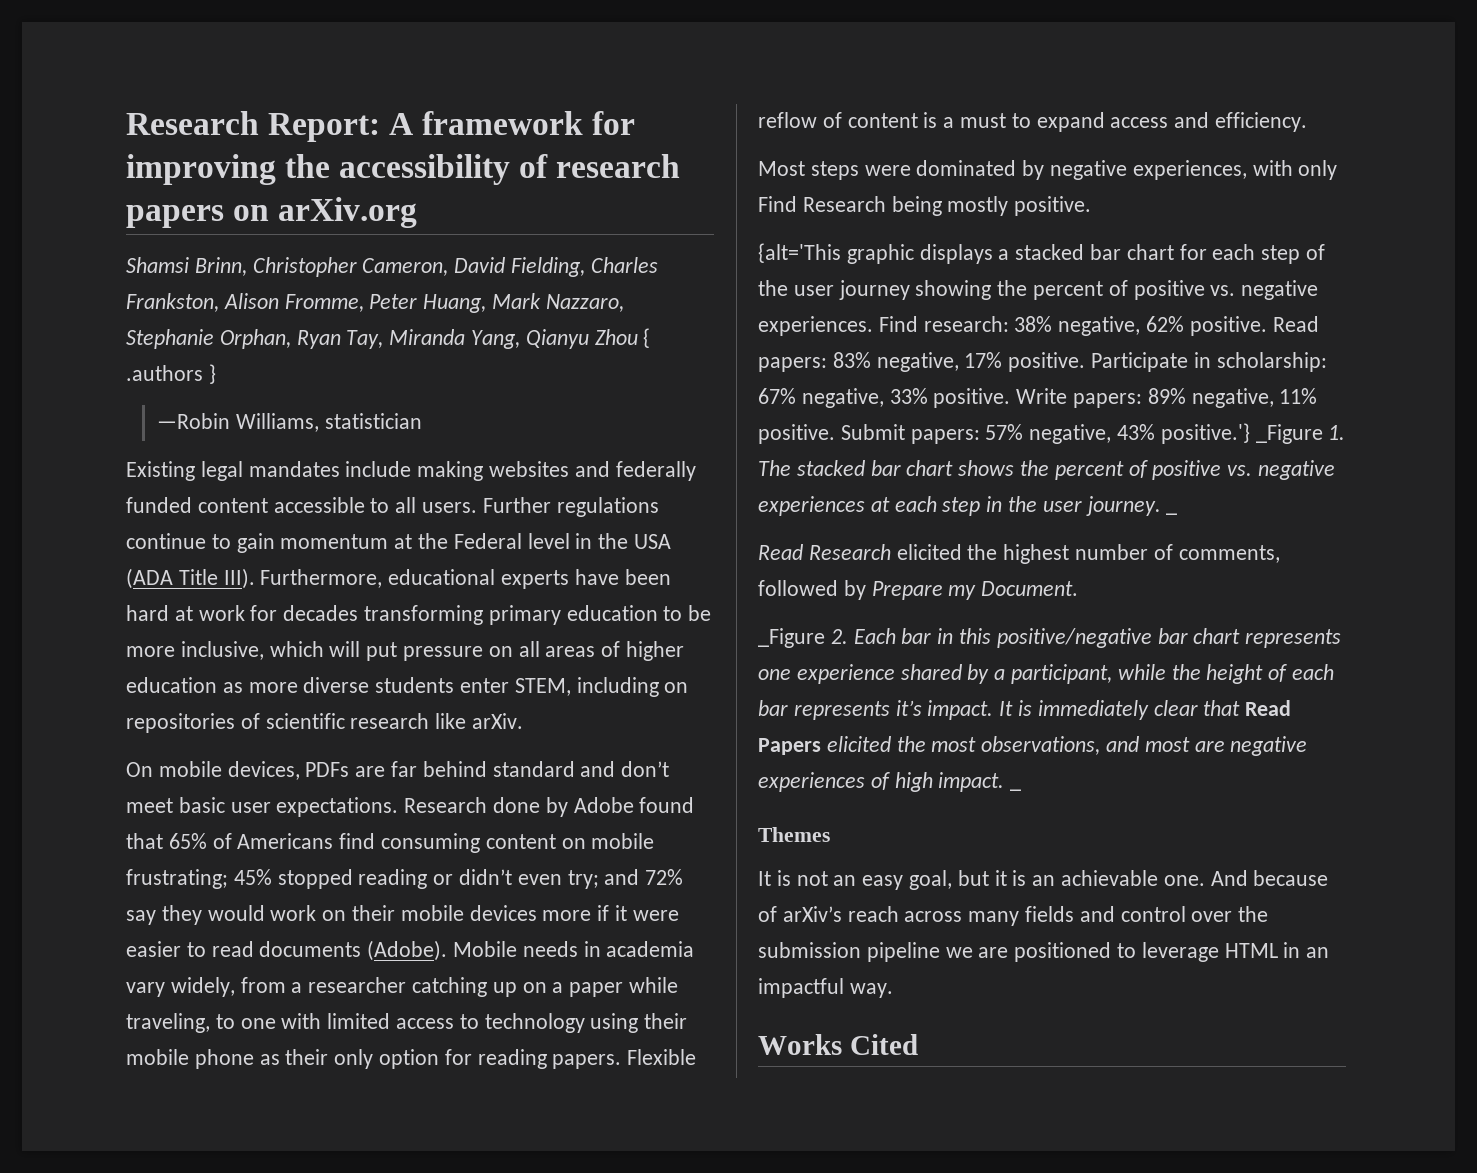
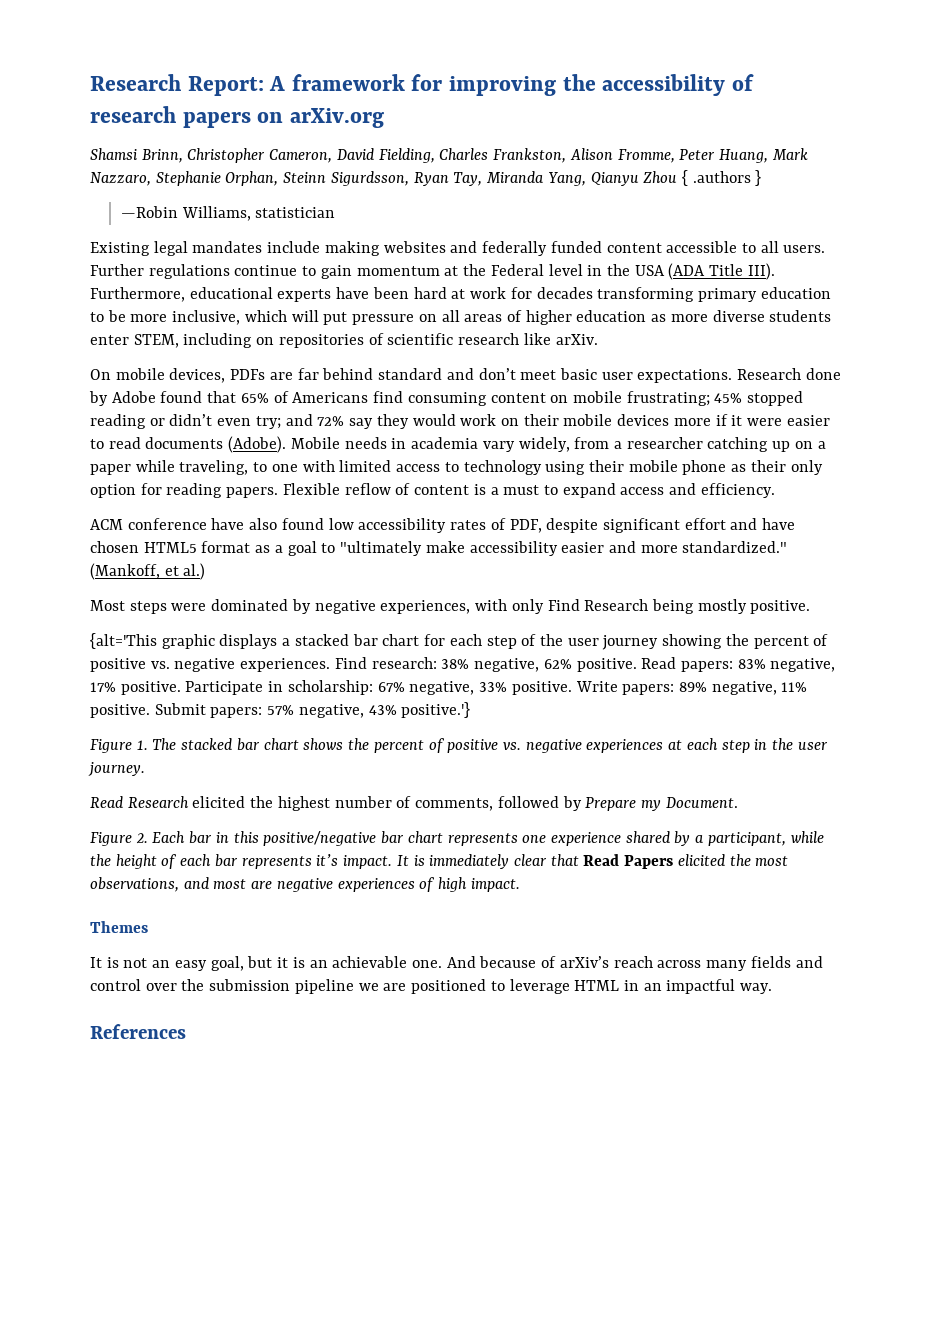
(291, 339) none -> [283,171,409,186] Steinn Sigurdsson,
(1308, 122) none -> [90,518,796,533] [90,541,788,556] [90,563,206,580] // ACM conference have also found low accessibility rates of PDF, despite significant effort and have chosen HTML5 format as a goal to "ultimately make accessibility easier and more standardized." (Mankoff, et al.)
[1255,424,1323,444] _Figure -> [90,739,132,753] // Figure
[1166,512,1178,515] _ -> (145, 769) none
[758,628,825,648] _Figure -> [90,832,132,846] Figure
[1010,788,1022,791] _ -> (520, 885) none
[758,1034,918,1055] Works Cited -> [90,1024,186,1039] References

